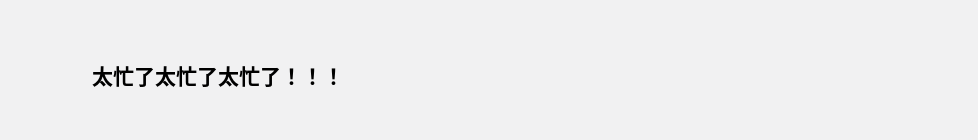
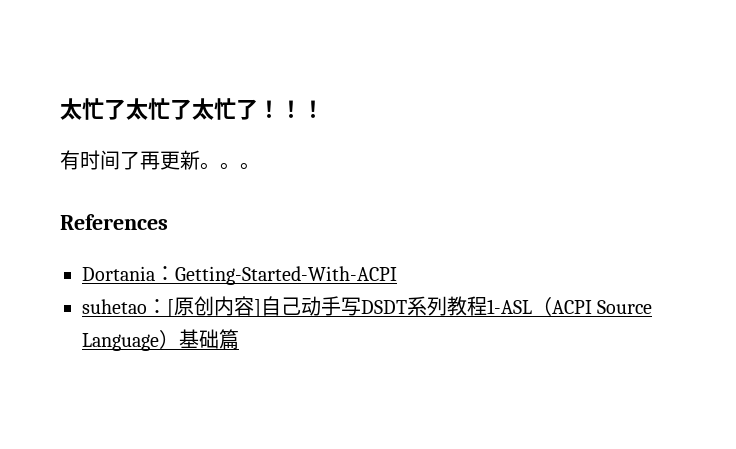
(344, 76) none -> [60,150,260,170] [60,214,168,230] [82,266,397,285] [82,296,653,317] [82,329,239,351] // 有时间了再更新。。。 // References // Dortania：Getting-Started-With-ACPI // suhetao：[原创内容]自己动手写DSDT系列教程1-ASL（ACPI Source Language）基础篇

